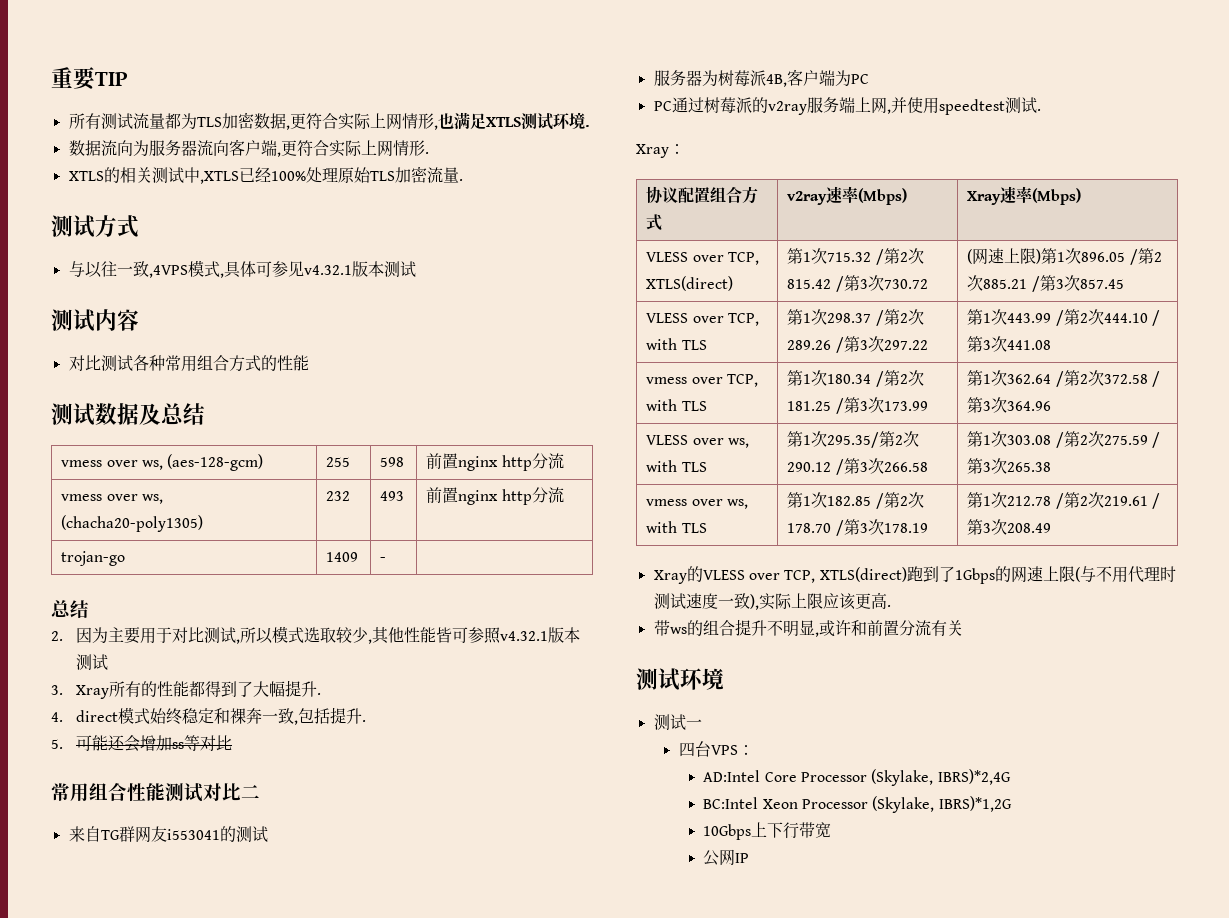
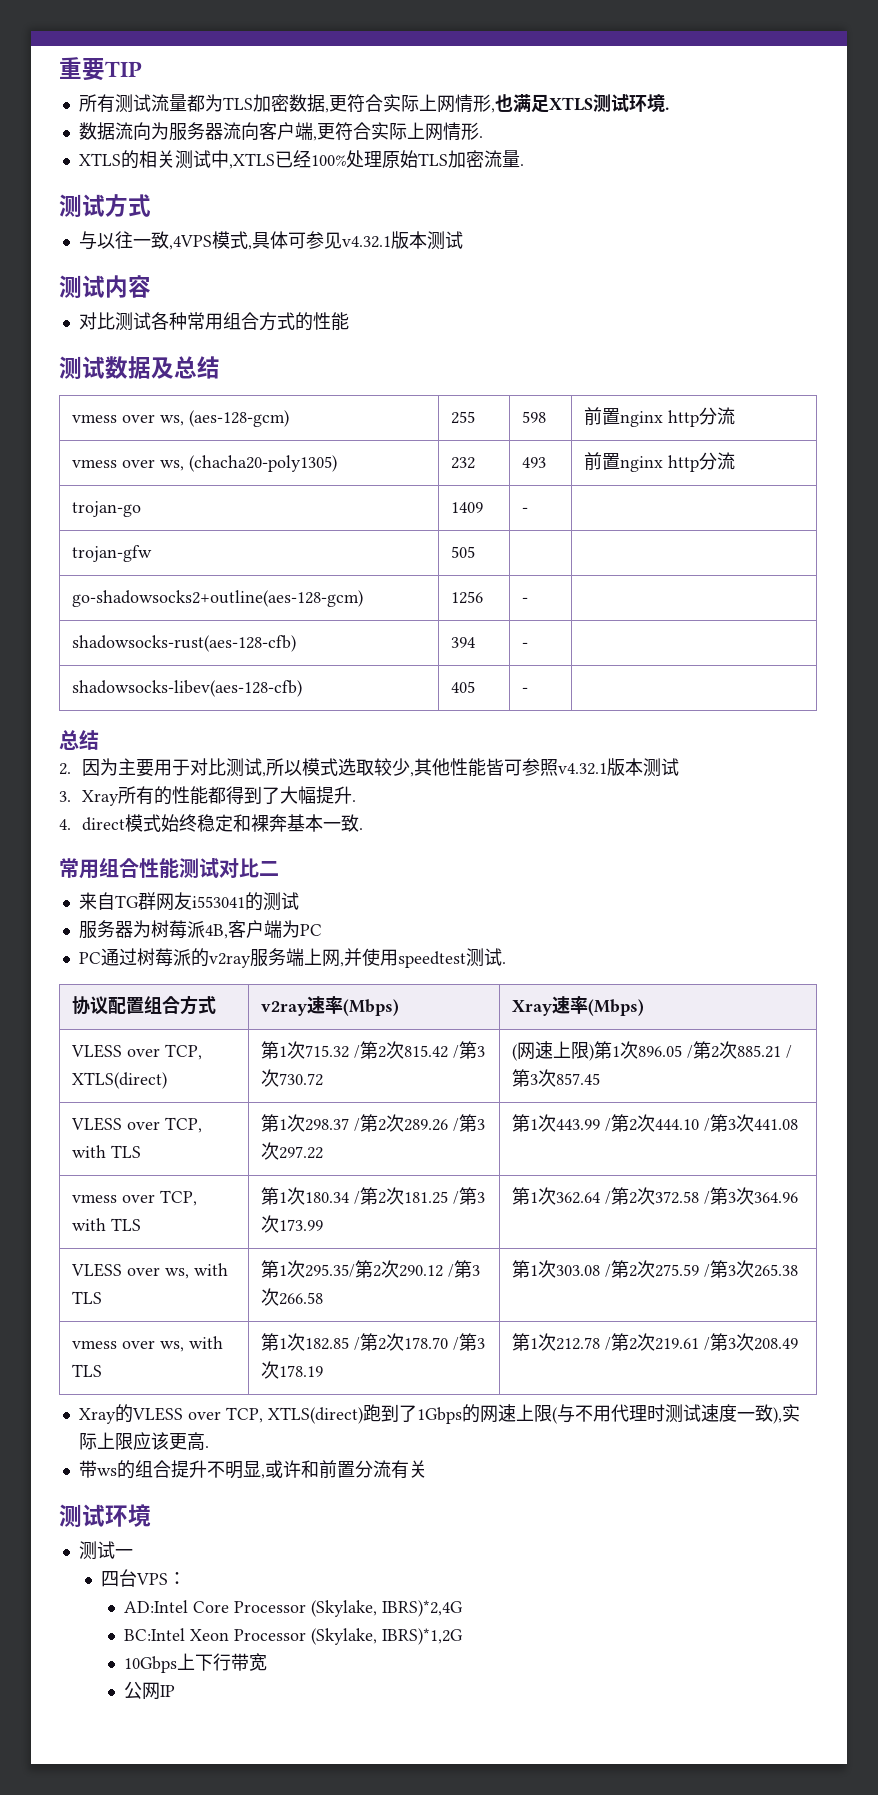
(387, 559) none -> [72,545,153,562] [451,546,476,558] [72,590,364,607] [451,591,484,604] [522,597,529,603] [72,635,297,652] [451,637,476,648] [522,642,529,648] [72,680,303,697] [451,681,476,693] [522,687,529,693] // trojan-gfw | 505 | | // go-shadowsocks2+outline(aes-128-gcm) | 1256 | - | // shadowsocks-rust(aes-128-cfb) | 394 | - | // shadowsocks-libev(aes-128-cfb) | 405 | - |
[261,707,366,725] [51,735,232,752] 一致,包括提升. // 5.可能还会增加ss等对比 -> [286,814,363,832] 基本一致.
[636,144,685,158] // Xray： -> (506, 963) none

